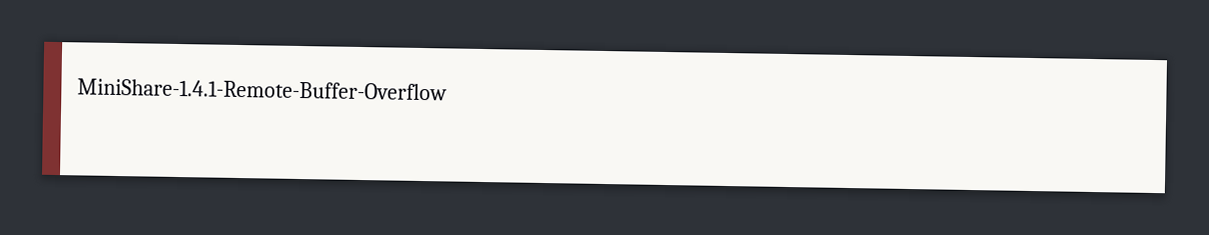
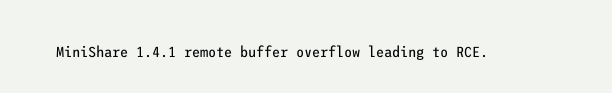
[77,78,447,101] MiniShare-1.4.1-Remote-Buffer-Overflow -> [56,45,488,60] MiniShare 1.4.1 remote buffer overflow leading to RCE.

